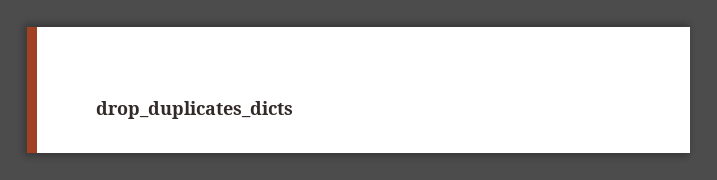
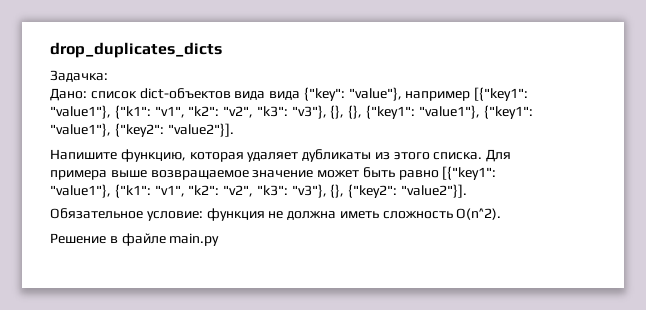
(293, 110) none -> [50,70,108,82] [50,87,529,101] [50,105,533,119] [50,123,234,137] [50,149,512,162] [50,166,497,180] [50,184,468,198] [50,208,502,221] [50,233,220,246] // Задачка: // Дано: список dict-объектов вида вида {"key": "value"}, например [{"key1": "value1"}, {"k1": "v1", "k2": "v2", "k3": "v3"}, {}, {}, {"key1": "value1"}, {"key1": "value1"}, {"key2": "value2"}]. // Напишите функцию, которая удаляет дубликаты из этого списка. Для примера выше возвращаемое значение может быть равно [{"key1": "value1"}, {"k1": "v1", "k2": "v2", "k3": "v3"}, {}, {"key2": "value2"}]. // Обязательное условие: функция не должна иметь сложность O(n^2). // Решение в файле main.py

